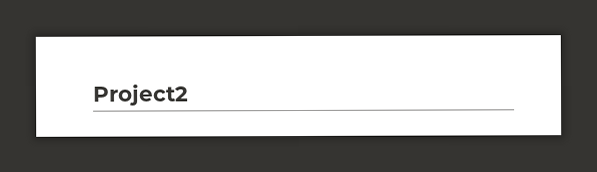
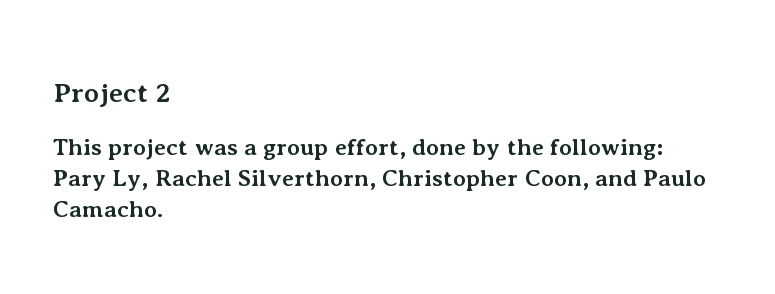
[92,84,189,106] Project2 -> [53,84,171,107] [53,139,664,160] [53,170,707,191] [53,201,163,217] Project 2 // This project was a group effort, done by the following: Pary Ly, Rachel Silverthorn, Christopher Coon, and Paulo Camacho.

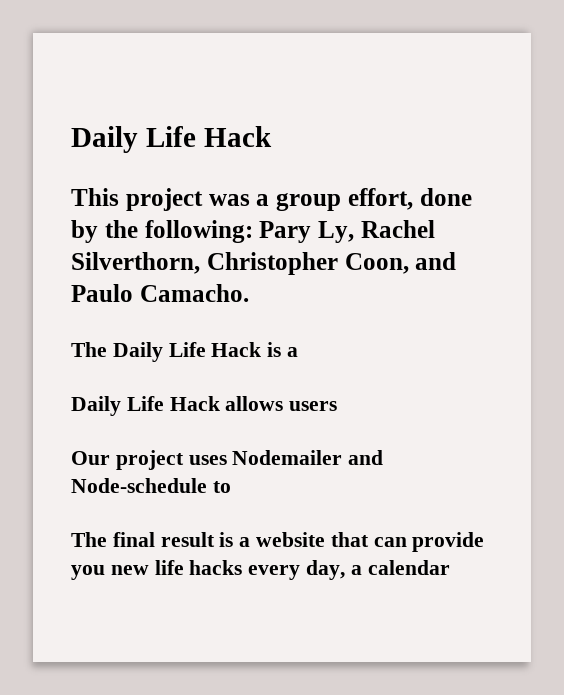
[53,84,171,107] Project 2 -> [71,126,272,153] Daily Life Hack
(163, 209) none -> [71,342,299,362] [71,396,338,416] [71,450,384,470] [71,478,231,493] [71,532,485,552] [71,560,450,580] // The Daily Life Hack is a // Daily Life Hack allows users // Our project uses Nodemailer and Node-schedule to // The final result is a website that can provide you new life hacks every day, a calendar

